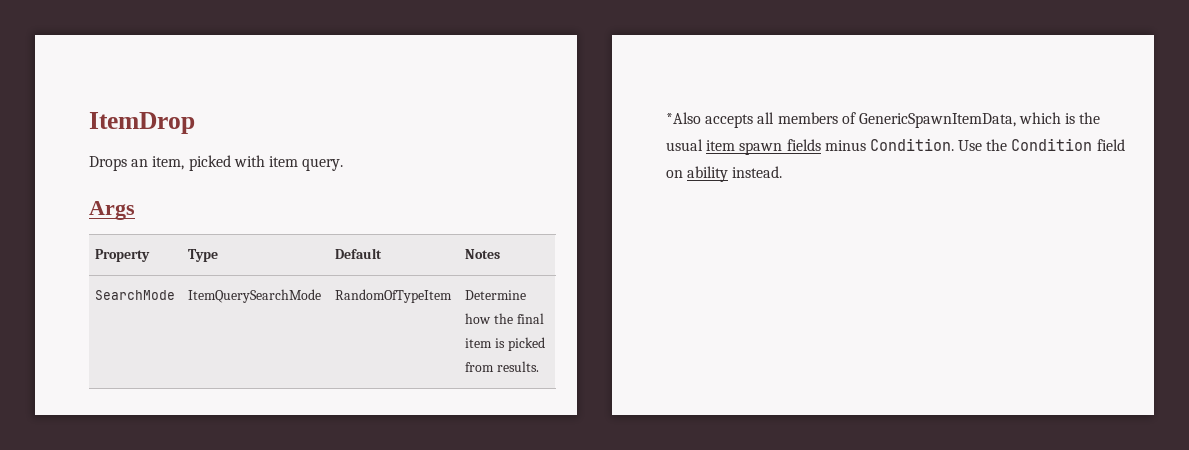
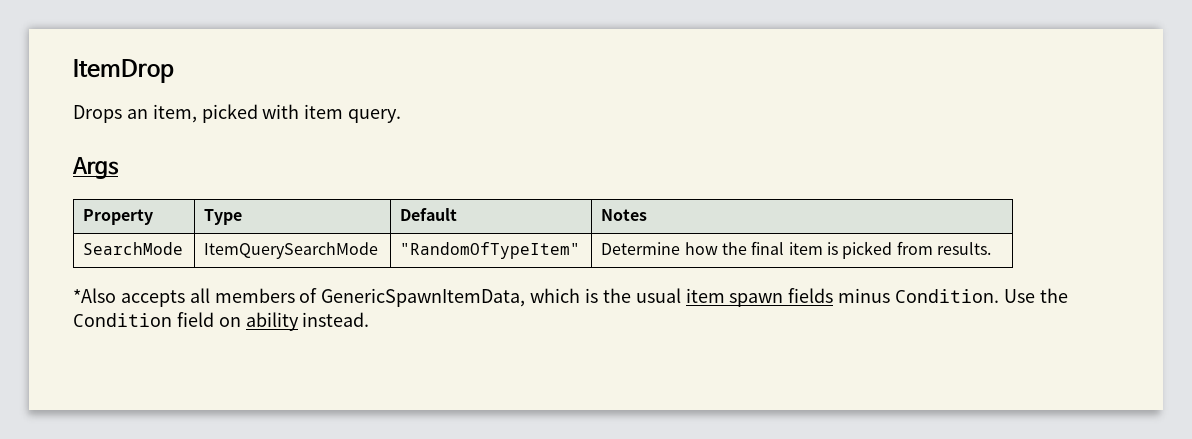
[335,289,453,303] RandomOfTypeItem -> [400,242,581,259] "RandomOfTypeItem"

